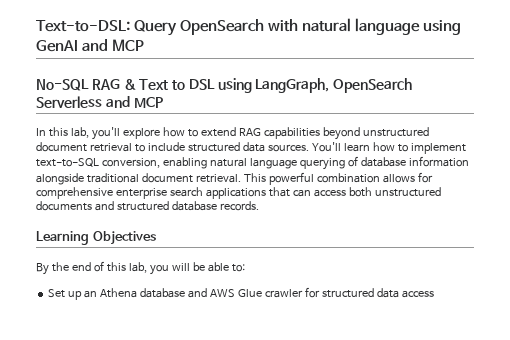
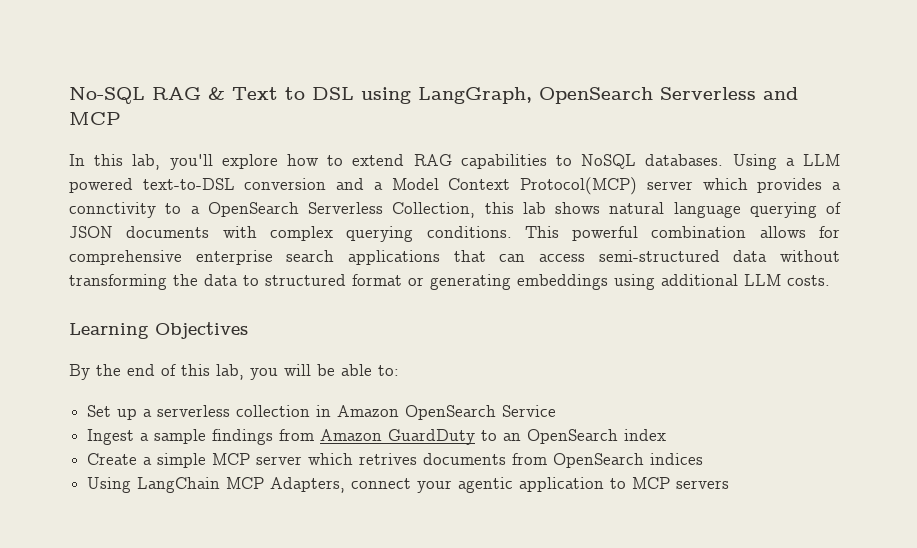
[36,18,462,36] [36,39,145,52] Text-to-DSL: Query OpenSearch with natural language using GenAI and MCP // -> (69, 95) none
[322,127,429,140] [36,142,466,154] [36,156,469,170] [36,173,241,185] beyond unstructured document retrieval to include structured data sources. You'll learn how to implement text-to-SQL conversion, enabling natural language querying of database information alongside traditional document retrieval. -> [556,154,841,170] [69,177,842,195] [69,202,841,218] [69,226,512,242] to NoSQL databases. Using a LLM powered text-to-DSL conversion and a Model Context Protocol(MCP) server which provides a connctivity to a OpenSearch Serverless Collection, this lab shows natural language querying of JSON documents with complex querying conditions.
[348,187,441,197] [36,201,259,211] both unstructured documents and structured database records. -> [598,250,840,262] [69,274,830,290] semi-structured data without transforming the data to structured format or generating embeddings using additional LLM costs.
[84,287,434,298] an Athena database and AWS Glue crawler for structured data access -> [143,405,557,420] [87,429,667,445] [87,453,704,468] [87,477,730,493] a serverless collection in Amazon OpenSearch Service // Ingest a sample findings from Amazon GuardDuty to an OpenSearch index // Create a simple MCP server which retrives documents from OpenSearch indices // Using LangChain MCP Adapters, connect your agentic application to MCP servers

